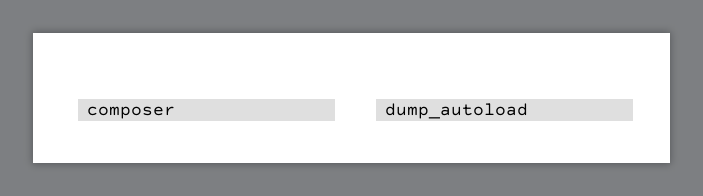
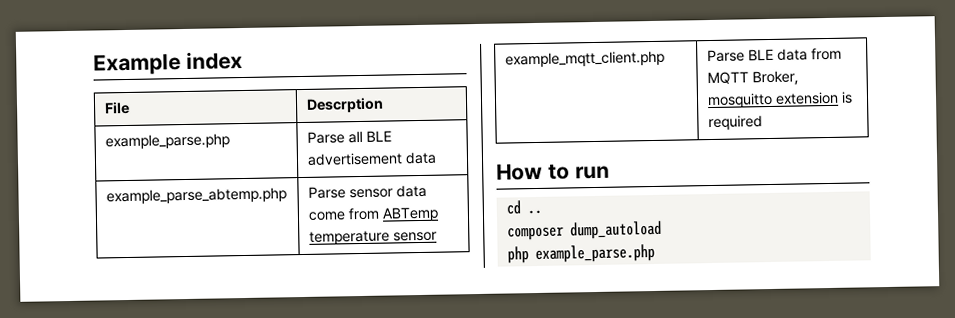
(87, 112) none -> [93,51,243,76] [103,101,130,115] [305,97,384,113] [104,133,230,150] [306,130,392,144] [306,151,437,166] [105,187,287,205] [307,184,427,199] [307,206,439,222] [308,230,437,245] [504,50,665,68] [706,47,842,63] [706,70,799,86] [706,91,853,109] [707,115,763,131] [496,162,610,181] [505,200,542,215] Example index // File | Descrption // example_parse.php | Parse all BLE advertisement data // example_parse_abtemp.php | Parse sensor data come from ABTemp temperature sensor // example_mqtt_client.php | Parse BLE data from MQTT Broker, mosquitto extension is required // How to run // cd .. //
(529, 111) none -> [506,243,655,264] // php example_parse.php

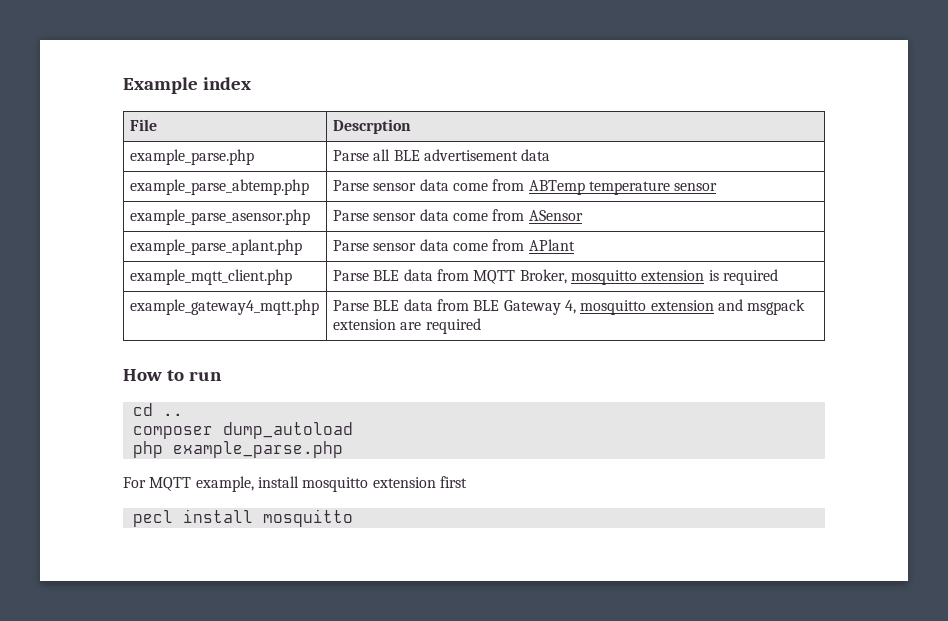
(437, 236) none -> [129,209,310,225] [332,209,583,221] [129,239,302,255] [332,239,575,251] // example_parse_asensor.php | Parse sensor data come from ASensor // example_parse_aplant.php | Parse sensor data come from APlant
(763, 123) none -> [129,299,319,315] [332,299,806,315] [332,318,481,334] // example_gateway4_mqtt.php | Parse BLE data from BLE Gateway 4, mosquitto extension and msgpack extension are required
(655, 253) none -> [123,476,467,492] [132,509,353,527] // For MQTT example, install mosquitto extension first // pecl install mosquitto

